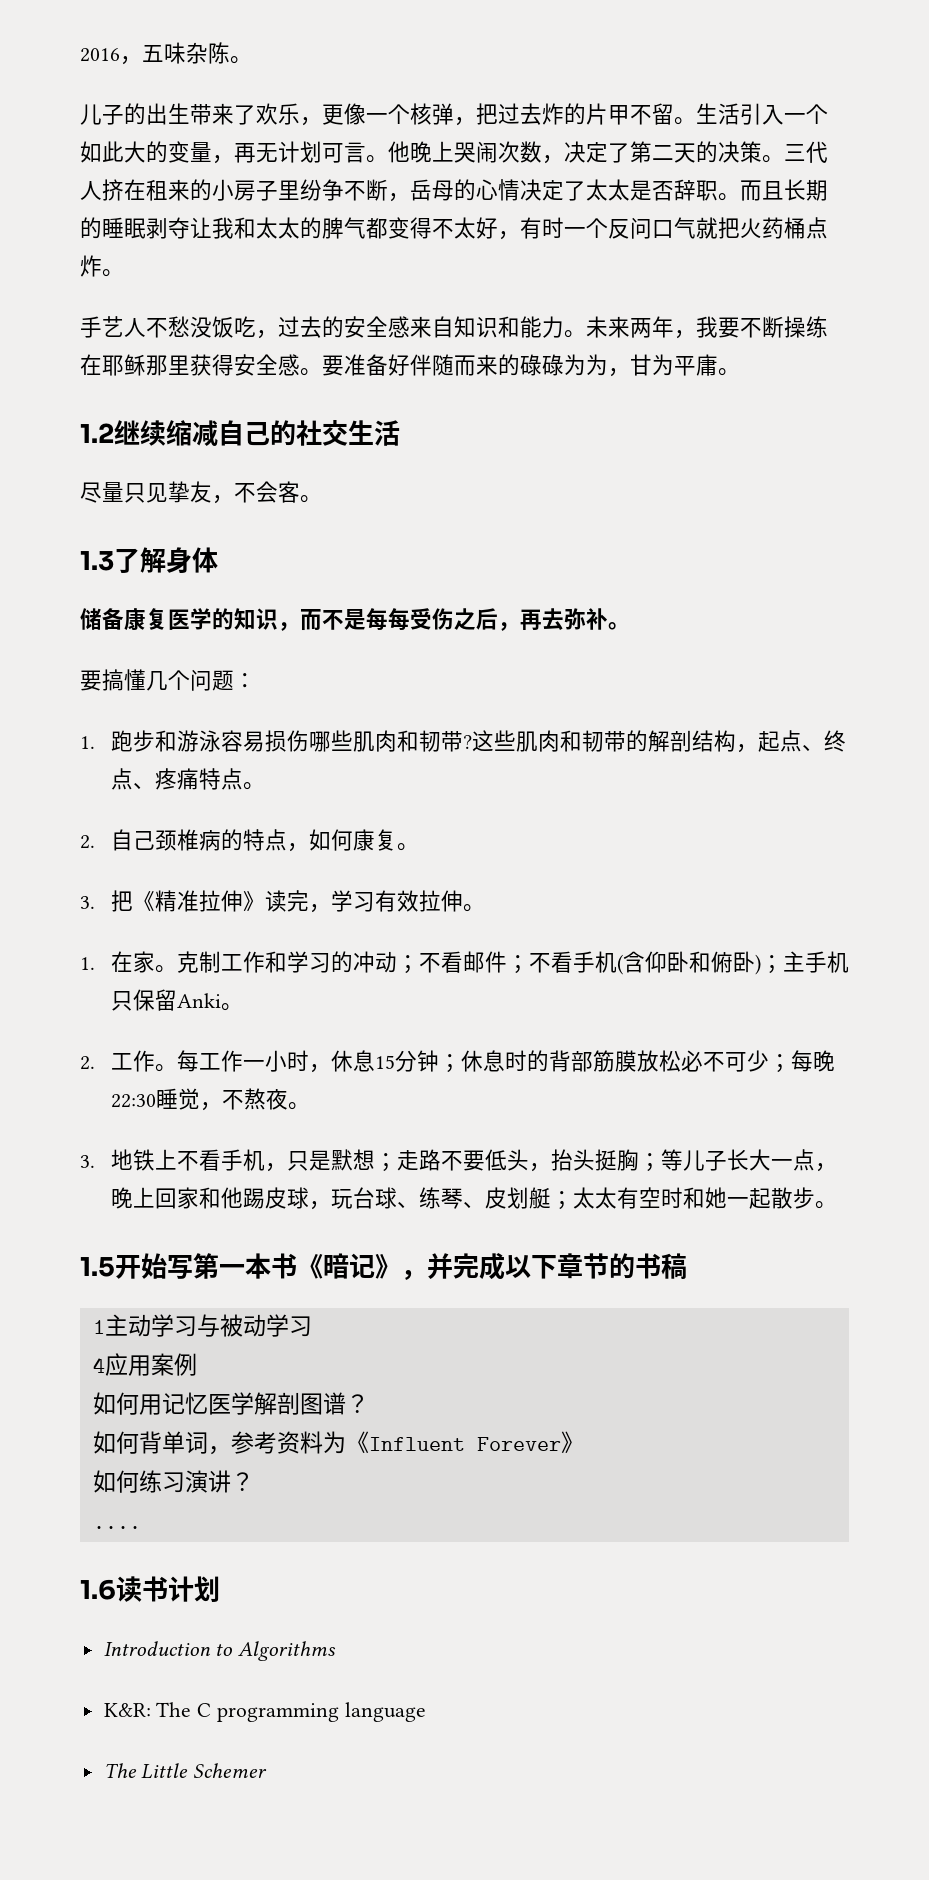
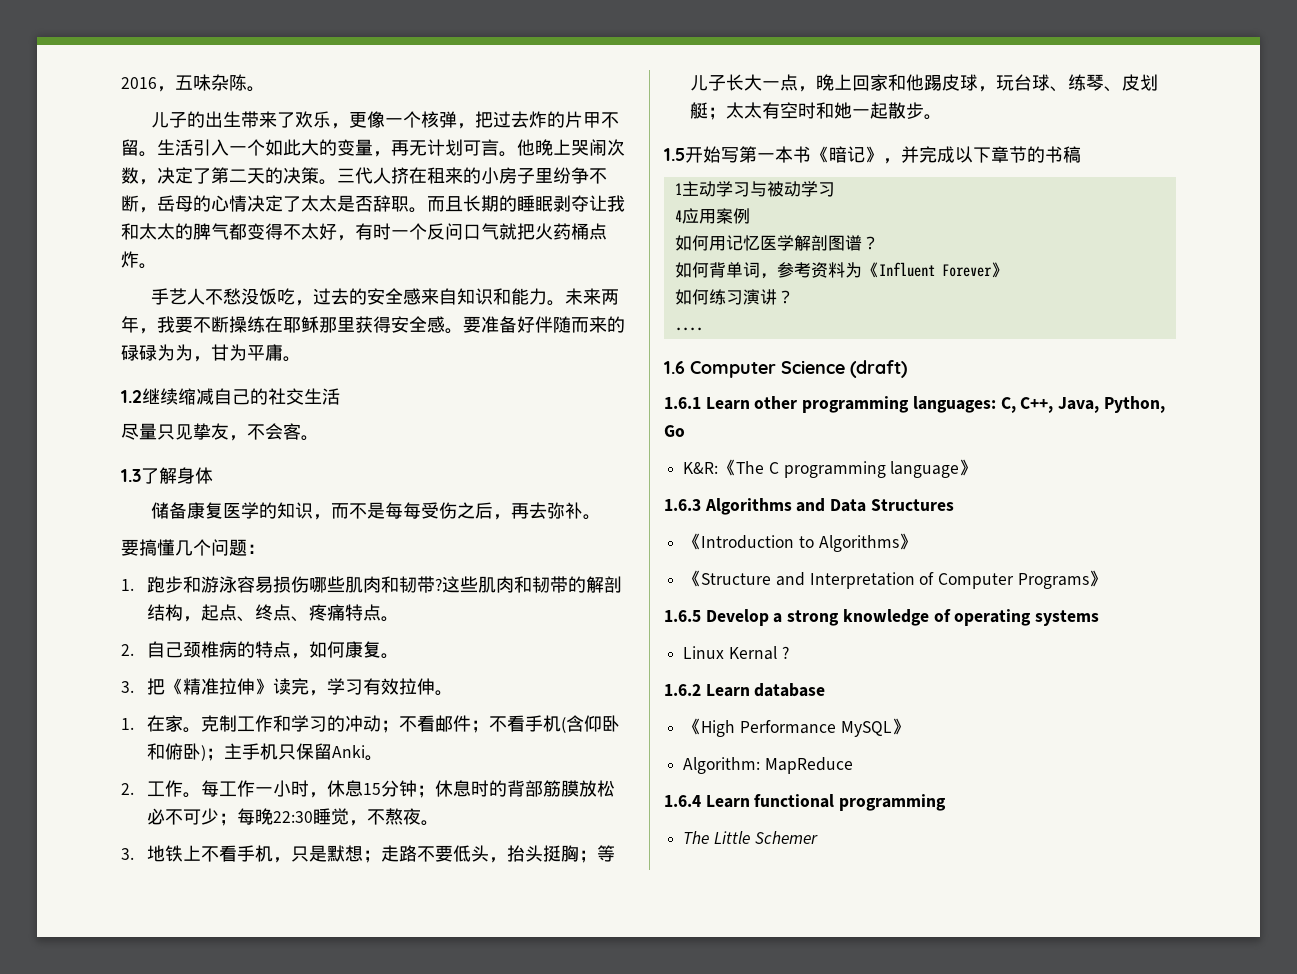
[116,1576,220,1602] [103,1641,337,1661] 读书计划 // Introduction to Algorithms -> [690,360,907,378] [664,396,1165,413] [664,425,685,437] Computer Science (draft) // 1.6.1 Learn other programming languages: C, C++, Java, Python, Go
(151, 1710) none -> [718,459,737,476] 《
(426, 1712) none -> [959,459,978,476] [664,498,954,515] [683,533,917,552] [683,570,1107,589] [664,609,1100,626] [683,646,789,660] [664,683,826,697] [683,718,910,737] [683,757,853,774] [664,794,947,811] 》 // 1.6.3 Algorithms and Data Structures // 《Introduction to Algorithms》 // 《Structure and Interpretation of Computer Programs》 // 1.6.5 Develop a strong knowledge of operating systems // Linux Kernal ? // 1.6.2 Learn database // 《High Performance MySQL》 // Algorithm: MapReduce // 1.6.4 Learn functional programming

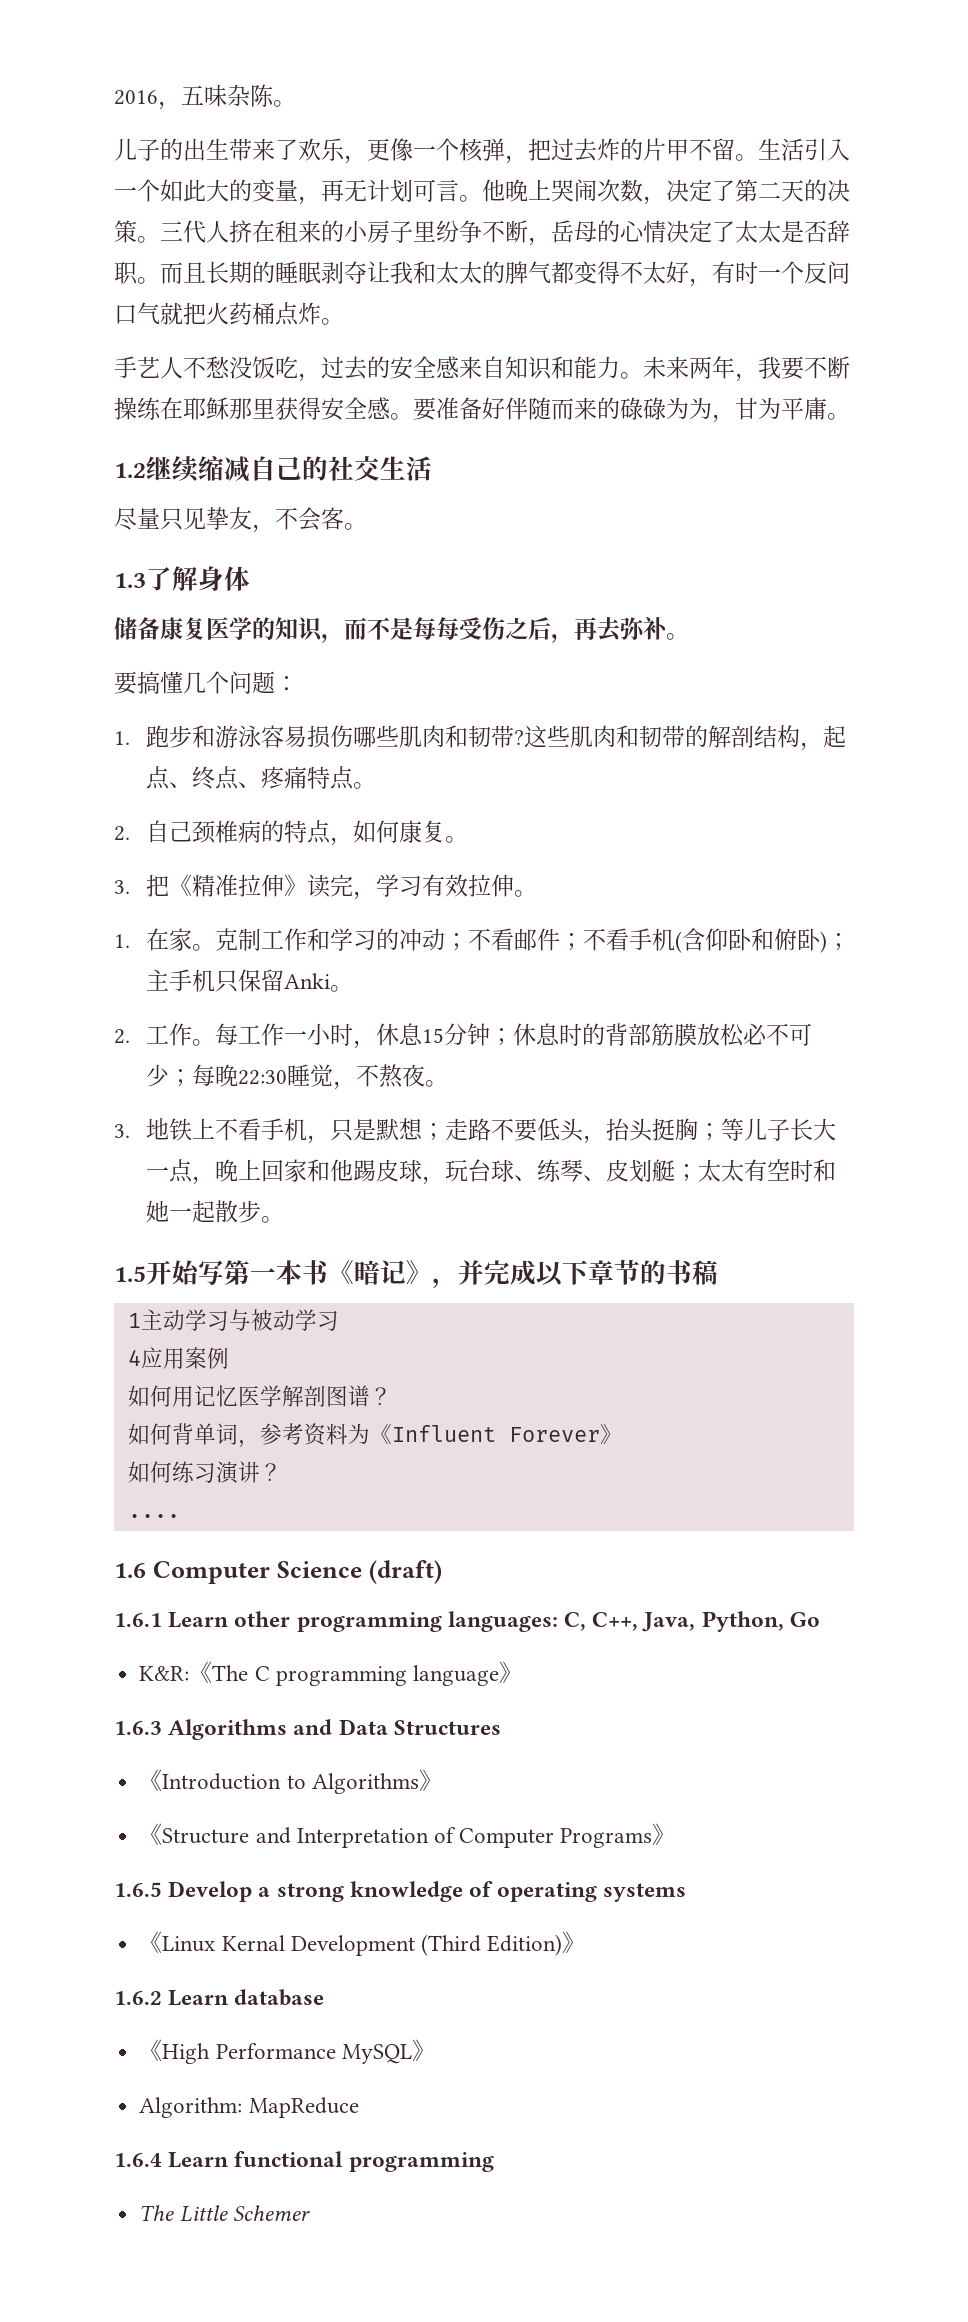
(1100, 618) none -> [139,1931,163,1953] 《
[781,646,789,659] ? -> [290,1931,586,1956] Development (Third Edition)》

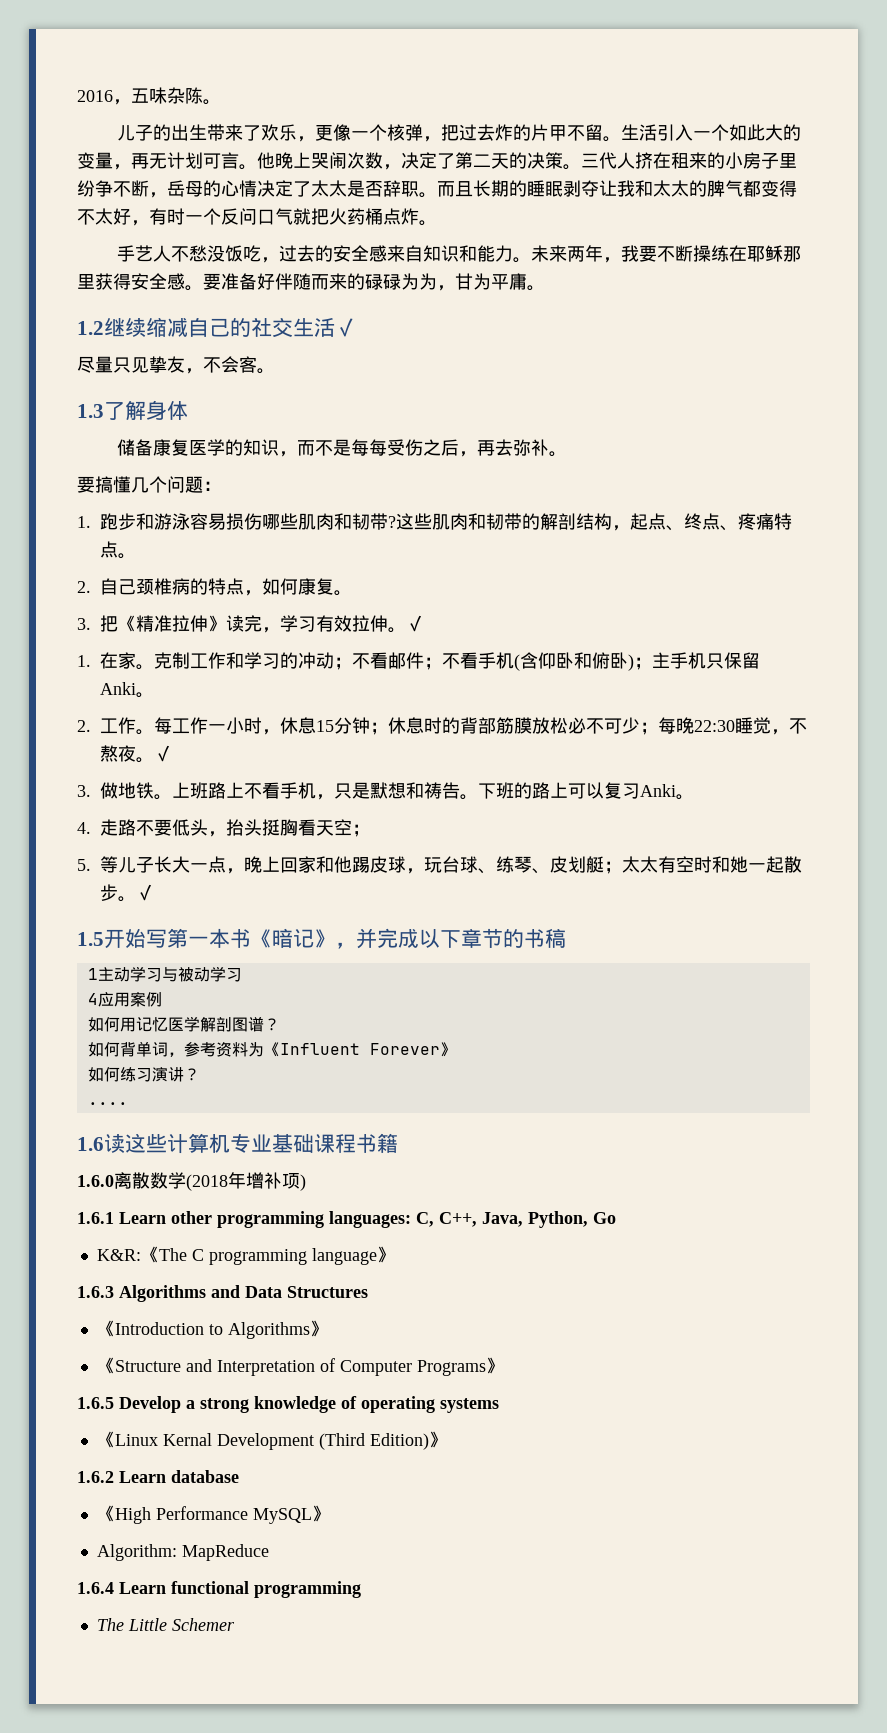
(432, 468) none -> [335,318,356,337] ✓
(538, 893) none -> [406,615,424,632] ✓
[114,1118,193,1141] // 3.地铁 -> [154,745,172,762] [77,782,226,800] ✓ // 3.做地铁。上班路
[422,1123,446,1141] ； -> [406,782,694,800] [77,822,91,834] 和祷告。下班的路上可以复习Anki。 // 4.
[698,1123,722,1141] ； -> [298,819,370,837] [77,859,91,871] 看天空； // 5.
(285, 1219) none -> [136,884,154,901] ✓
[152,1560,442,1584] Computer Science (draft) -> [104,1133,398,1154] [77,1172,306,1191] 读这些计算机专业基础课程书籍 // 1.6.0离散数学(2018年增补项)

